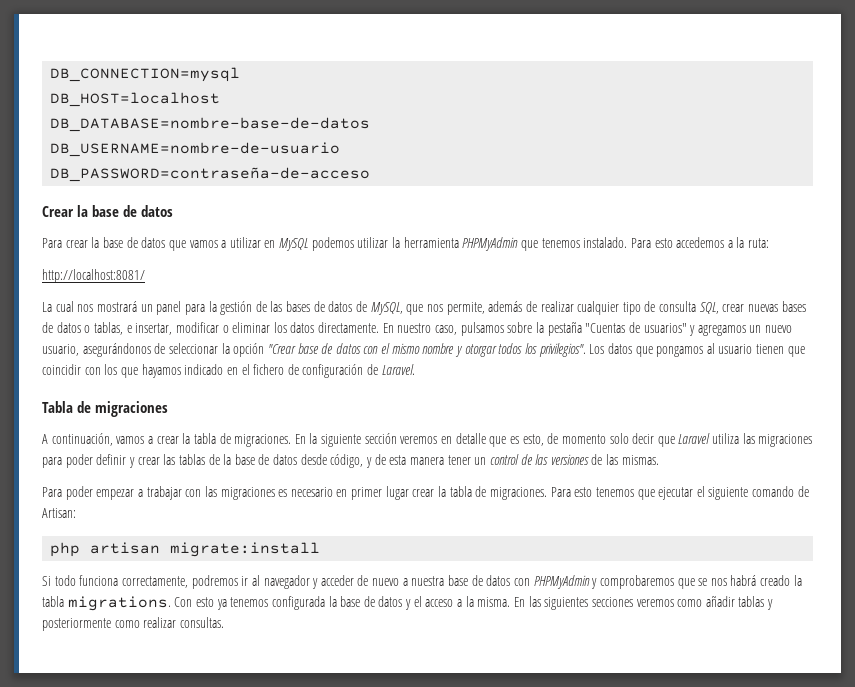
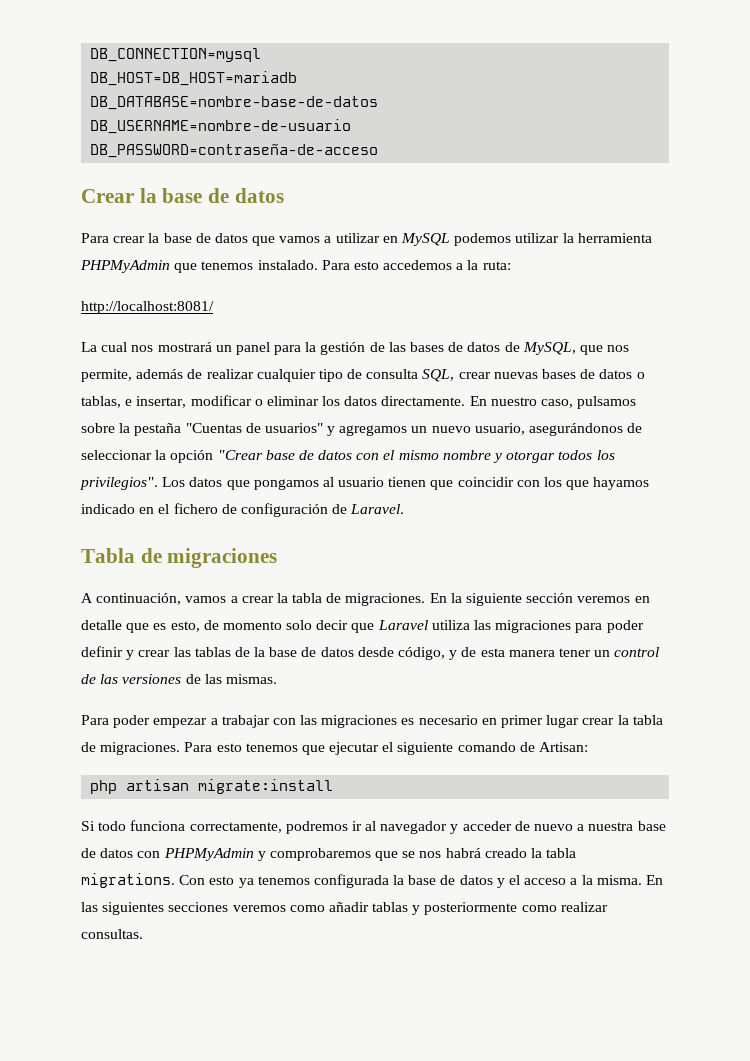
[50,92,221,107] DB_HOST=localhost -> [90,71,298,86] DB_HOST=DB_HOST=mariadb

